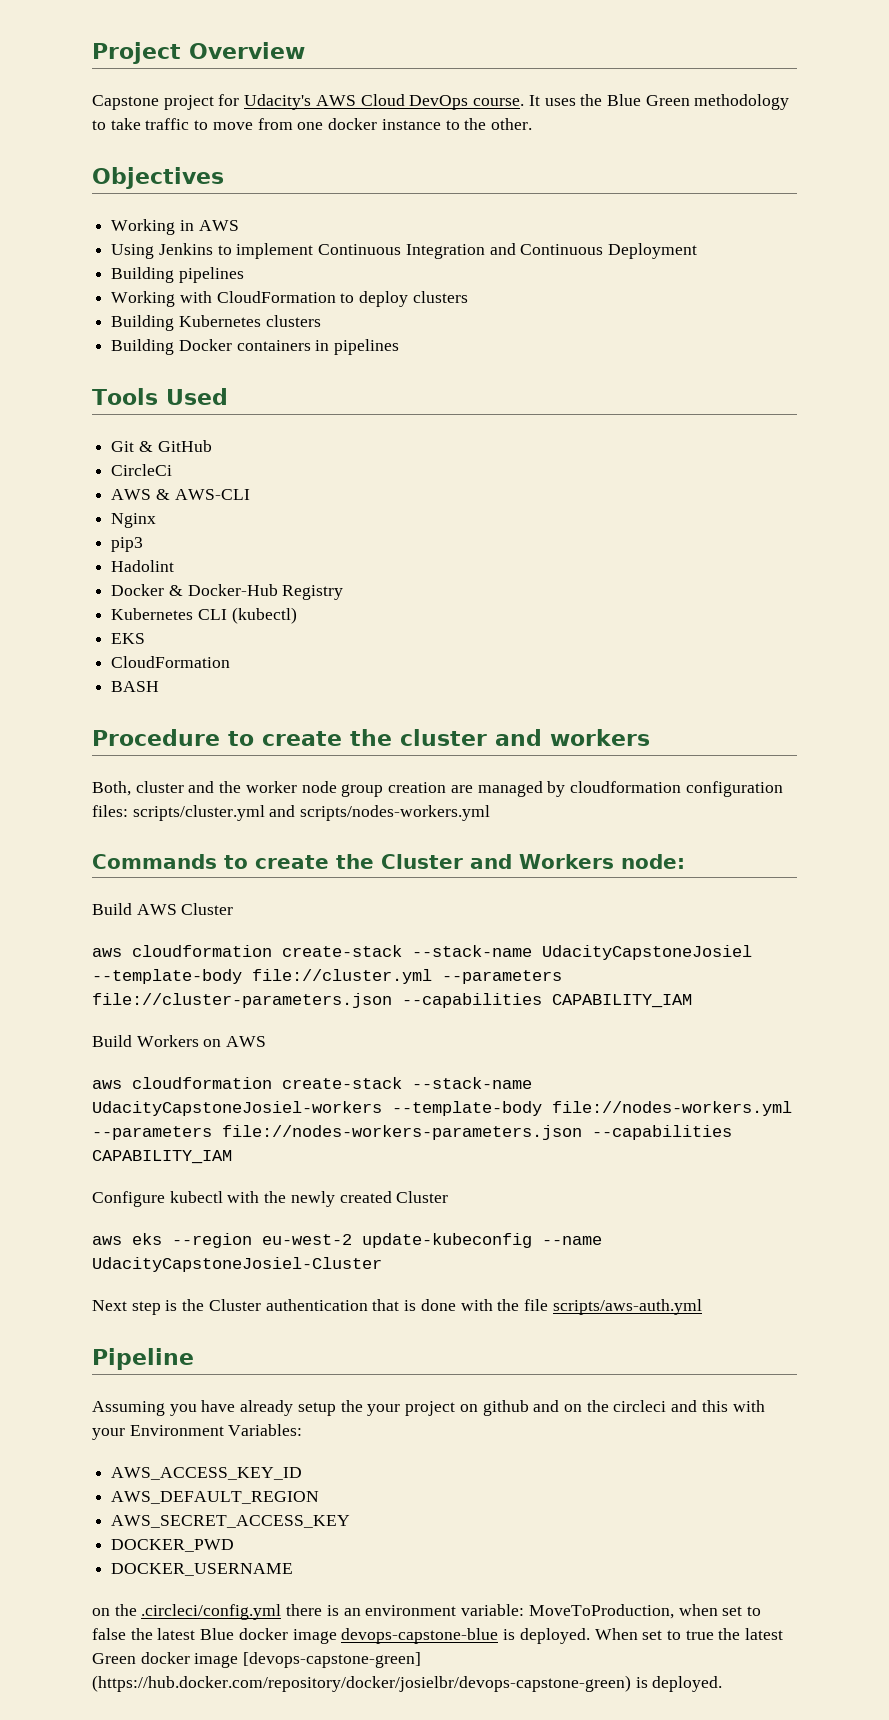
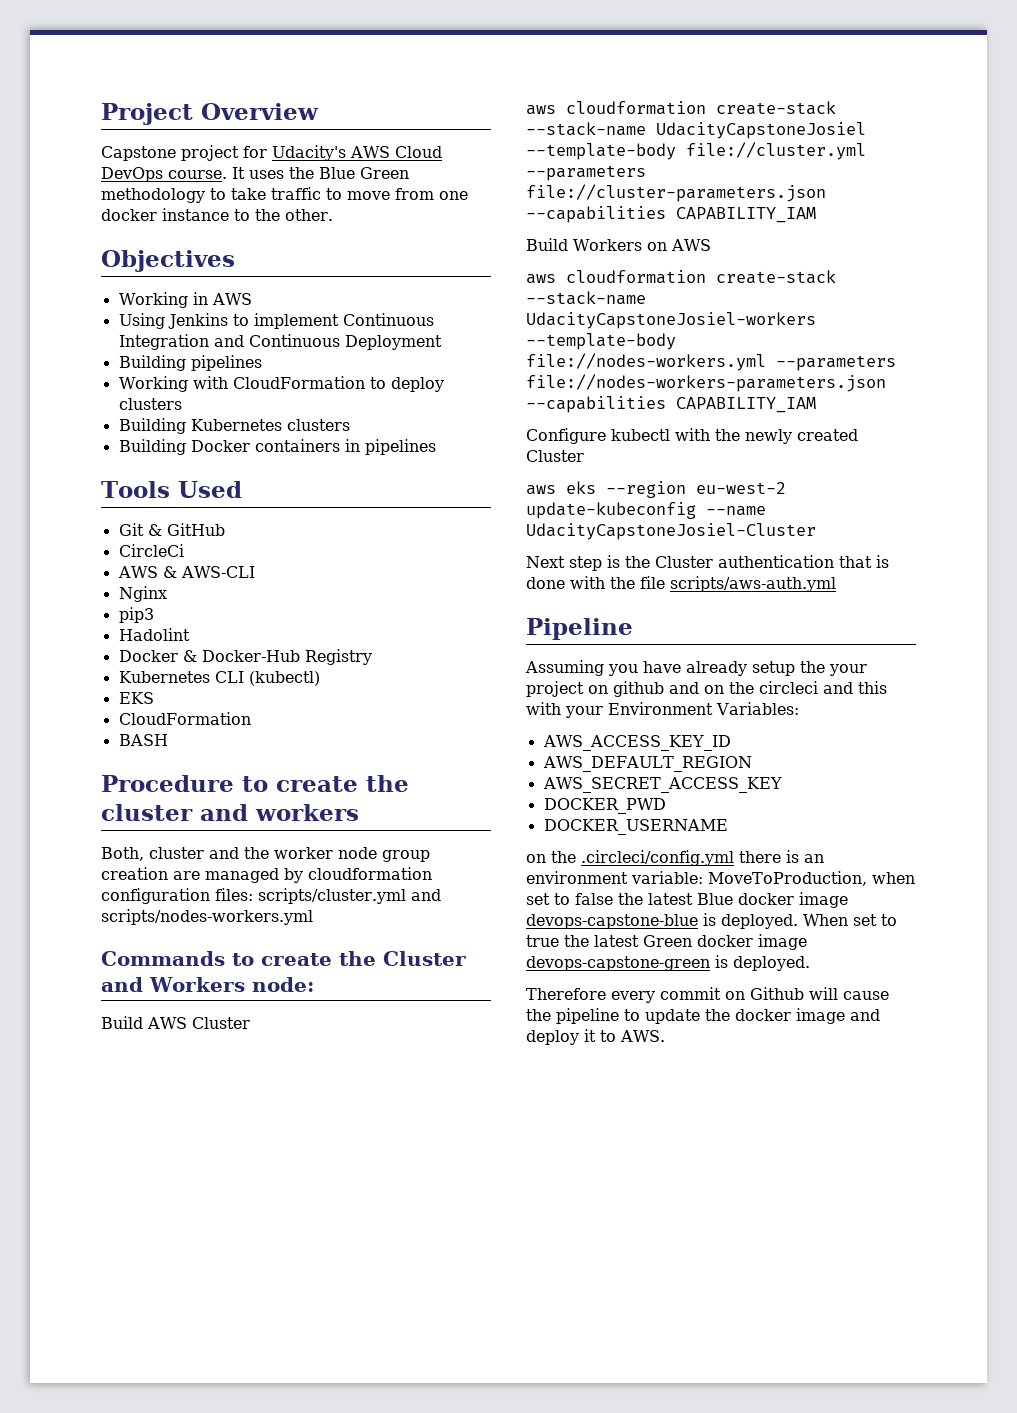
[243,1652,422,1668] [92,1675,723,1692] [devops-capstone-green] (https://hub.docker.com/repository/docker/josielbr/devops-capstone-green) is deployed. -> [526,955,810,971] [526,987,889,1003] [526,1008,880,1024] [526,1029,665,1045] devops-capstone-green is deployed. // Therefore every commit on Github will cause the pipeline to update the docker image and deploy it to AWS.

